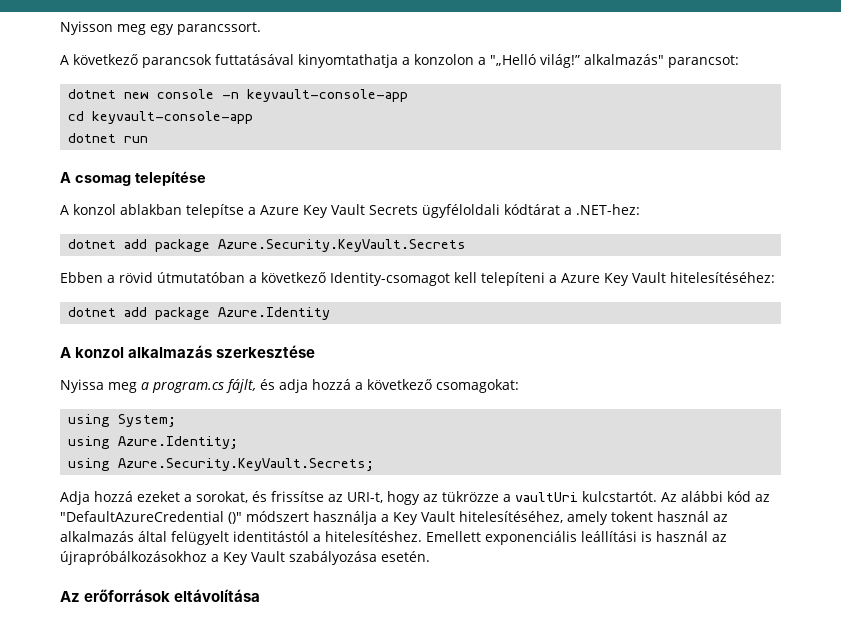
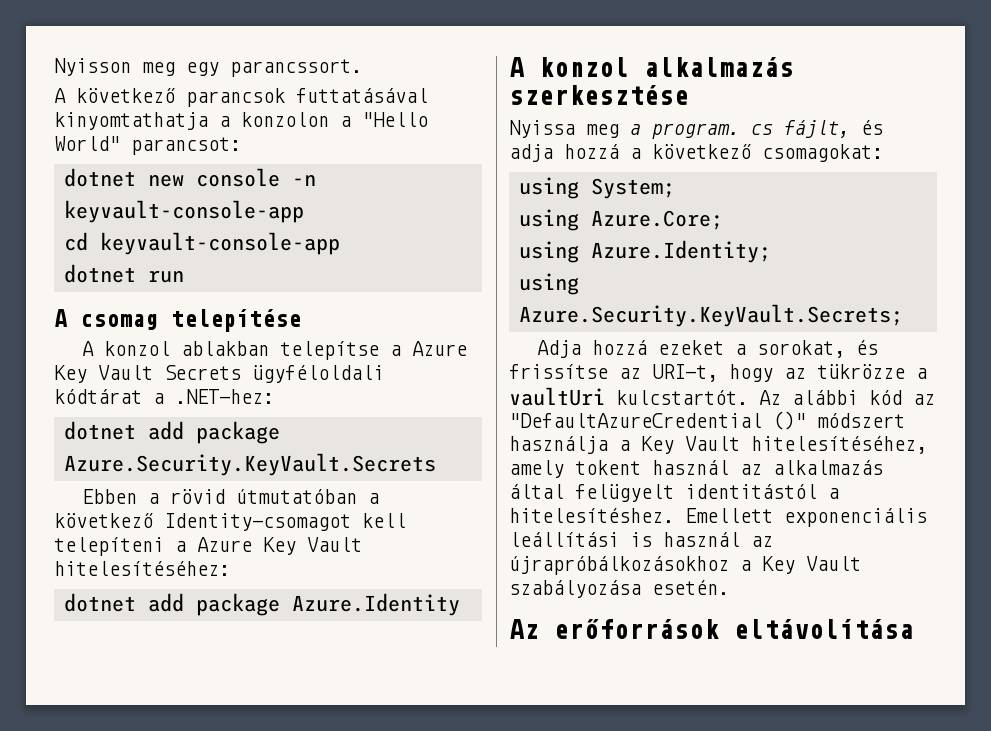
[490,54,664,68] "„Helló világ!” alkalmazás" -> [362,112,428,127] [54,136,120,151] "Hello World"
[152,382,224,393] program.cs -> [652,123,773,139] program. cs
(177, 420) none -> [518,209,723,231] // using Azure.Core;

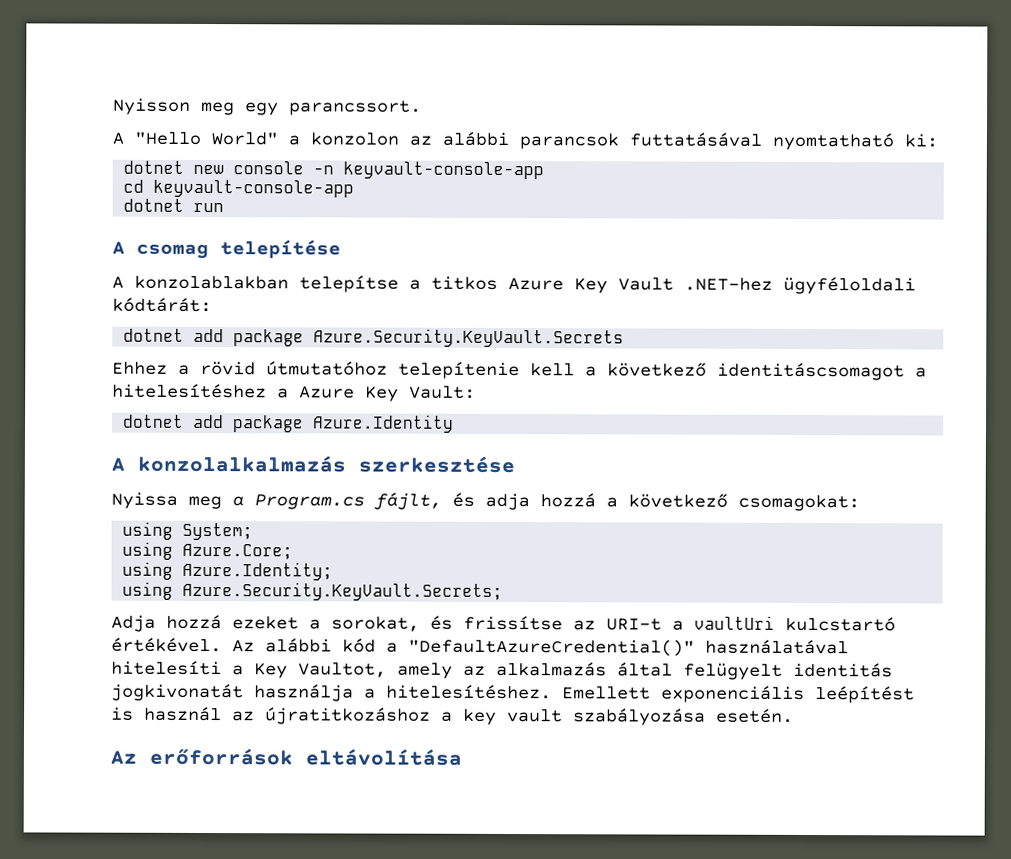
[76,88,428,107] [54,112,428,130] [54,136,241,155] következő parancsok futtatásával kinyomtathatja a konzolon a "Hello World" parancsot: -> [134,131,938,151] "Hello World" a konzolon az alábbi parancsok futtatásával nyomtatható ki:
[103,341,269,356] konzol ablakban -> [134,275,289,290] konzolablakban
[411,341,467,356] [54,365,384,383] [54,389,274,404] Azure Key Vault Secrets ügyféloldali kódtárat a .NET-hez: -> [431,275,916,295] [112,297,212,313] titkos Azure Key Vault .NET-hez ügyféloldali kódtárát:
[81,489,137,504] Ebben -> [112,361,168,375] Ehhez
[235,489,379,504] [54,513,406,531] [54,537,362,556] [54,561,230,576] útmutatóban a következő Identity-csomagot kell telepíteni a Azure Key Vault hitelesítéséhez: -> [266,361,927,381] [112,383,476,402] útmutatóhoz telepítenie kell a következő identitáscsomagot a hitelesítéshez a Azure Key Vault:
[539,57,794,77] konzol alkalmazás -> [137,454,346,473] konzolalkalmazás
[652,123,773,139] program. cs -> [254,494,365,510] Program.cs
[652,364,927,382] [509,387,935,406] [509,411,905,430] [509,436,927,454] [509,460,729,478] URI-t, hogy az tükrözze a vaultUri kulcstartót. Az alábbi kód az "DefaultAzureCredential ()" módszert használja a Key Vault hitelesítéséhez, amely tokent használ -> [606,615,896,632] [111,637,849,657] [111,660,453,679] URI-t a vaultUri kulcstartó értékével. Az alábbi kód a "DefaultAzureCredential()" használatával hitelesíti a Key Vaultot, amely
[685,484,817,499] identitástól -> [793,662,893,678] [111,683,354,702] identitás jogkivonatát használja
[509,532,619,547] leállítási -> [815,686,915,704] leépítést
[509,556,861,575] újrapróbálkozásokhoz a Key Vault -> [265,707,563,725] újratitkozáshoz a key vault

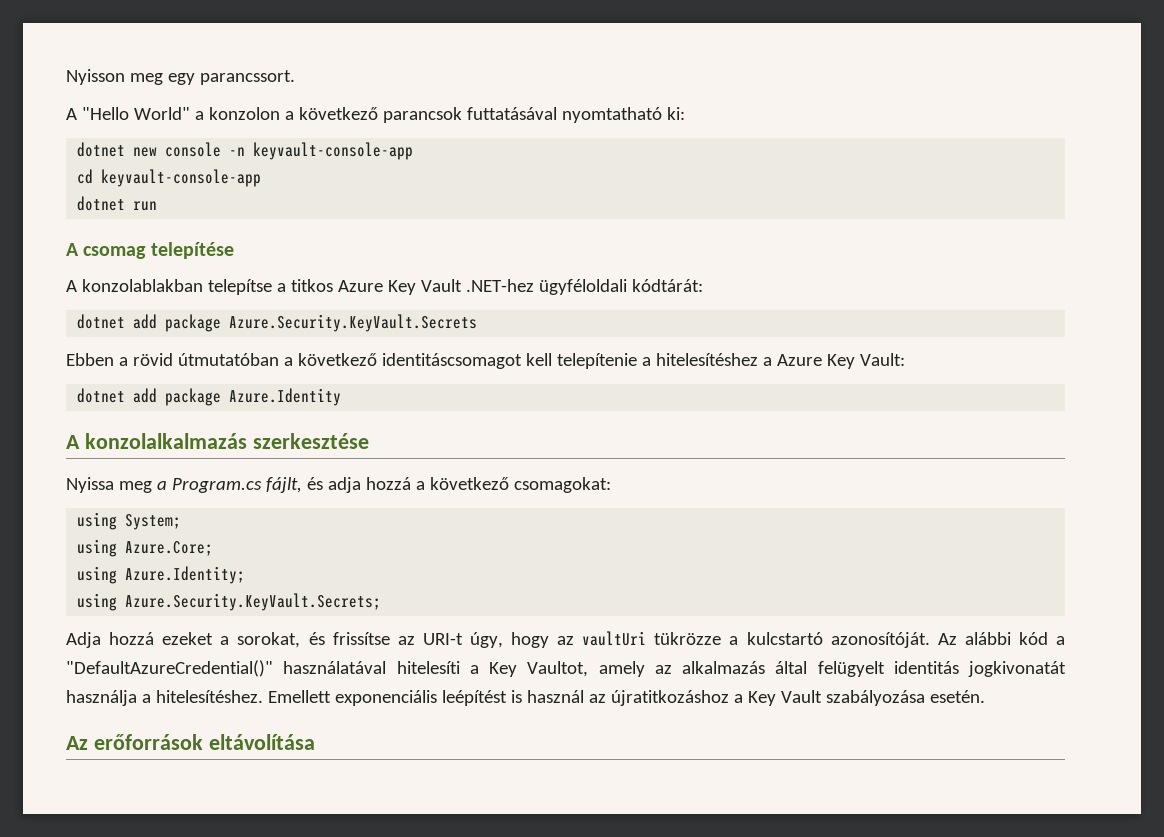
[409,131,509,147] az alábbi -> [284,107,378,120] a következő
[112,361,168,375] Ehhez -> [66,353,114,366] Ebben
[266,361,575,380] útmutatóhoz telepítenie kell -> [177,353,279,366] útmutatóban
(905, 371) none -> [525,353,637,369] kell telepítenie
[672,615,896,632] [111,637,222,653] a vaultUri kulcstartó értékével. -> [469,631,930,648] úgy, hogy az vaultUri tükrözze a kulcstartó azonosítóját.
[463,708,563,725] key vault -> [747,690,822,706] Key Vault

